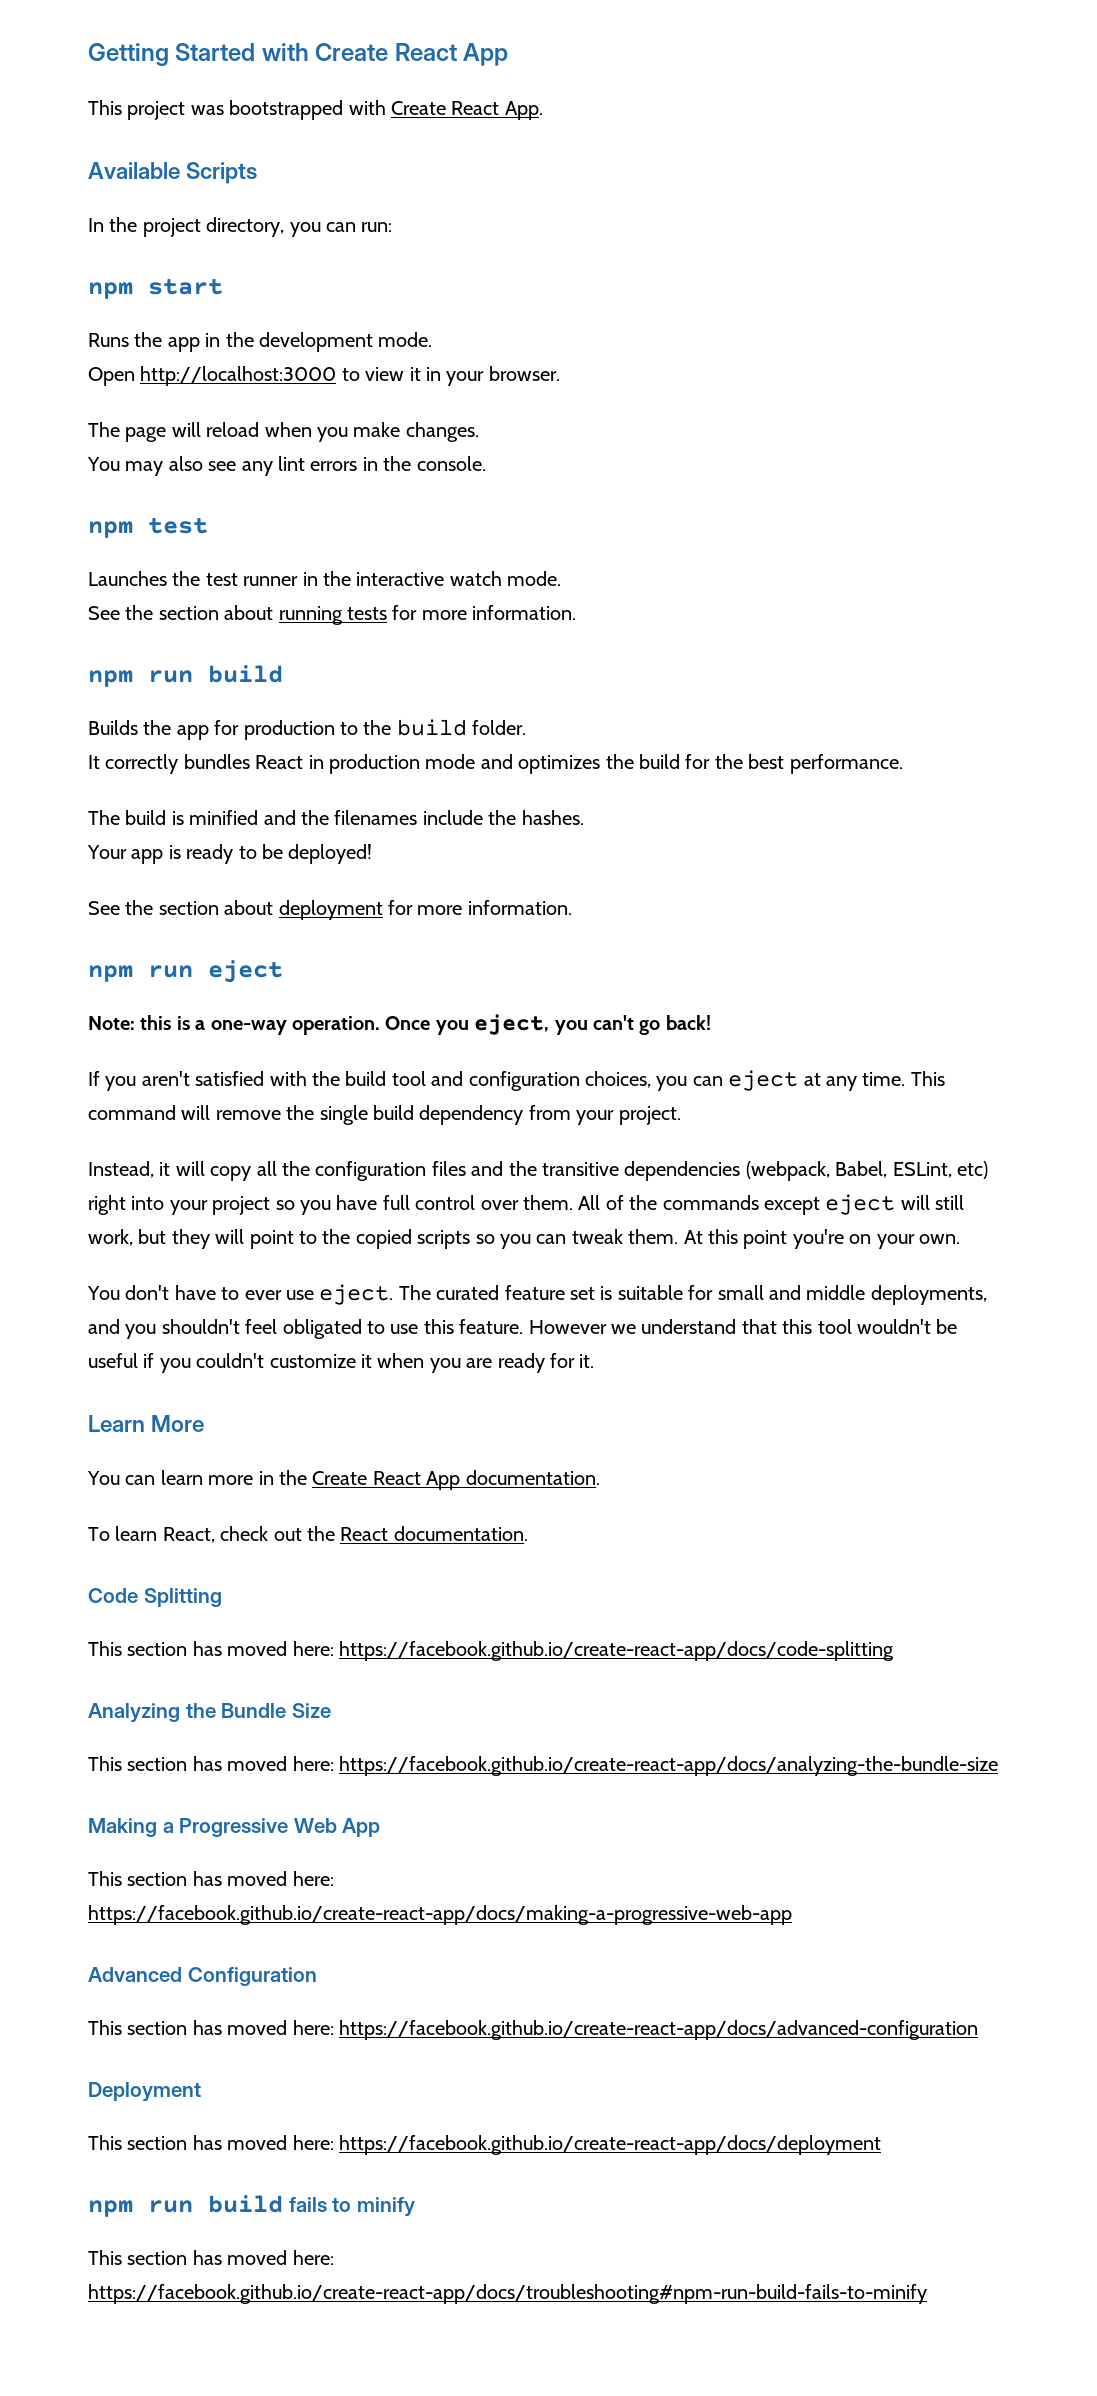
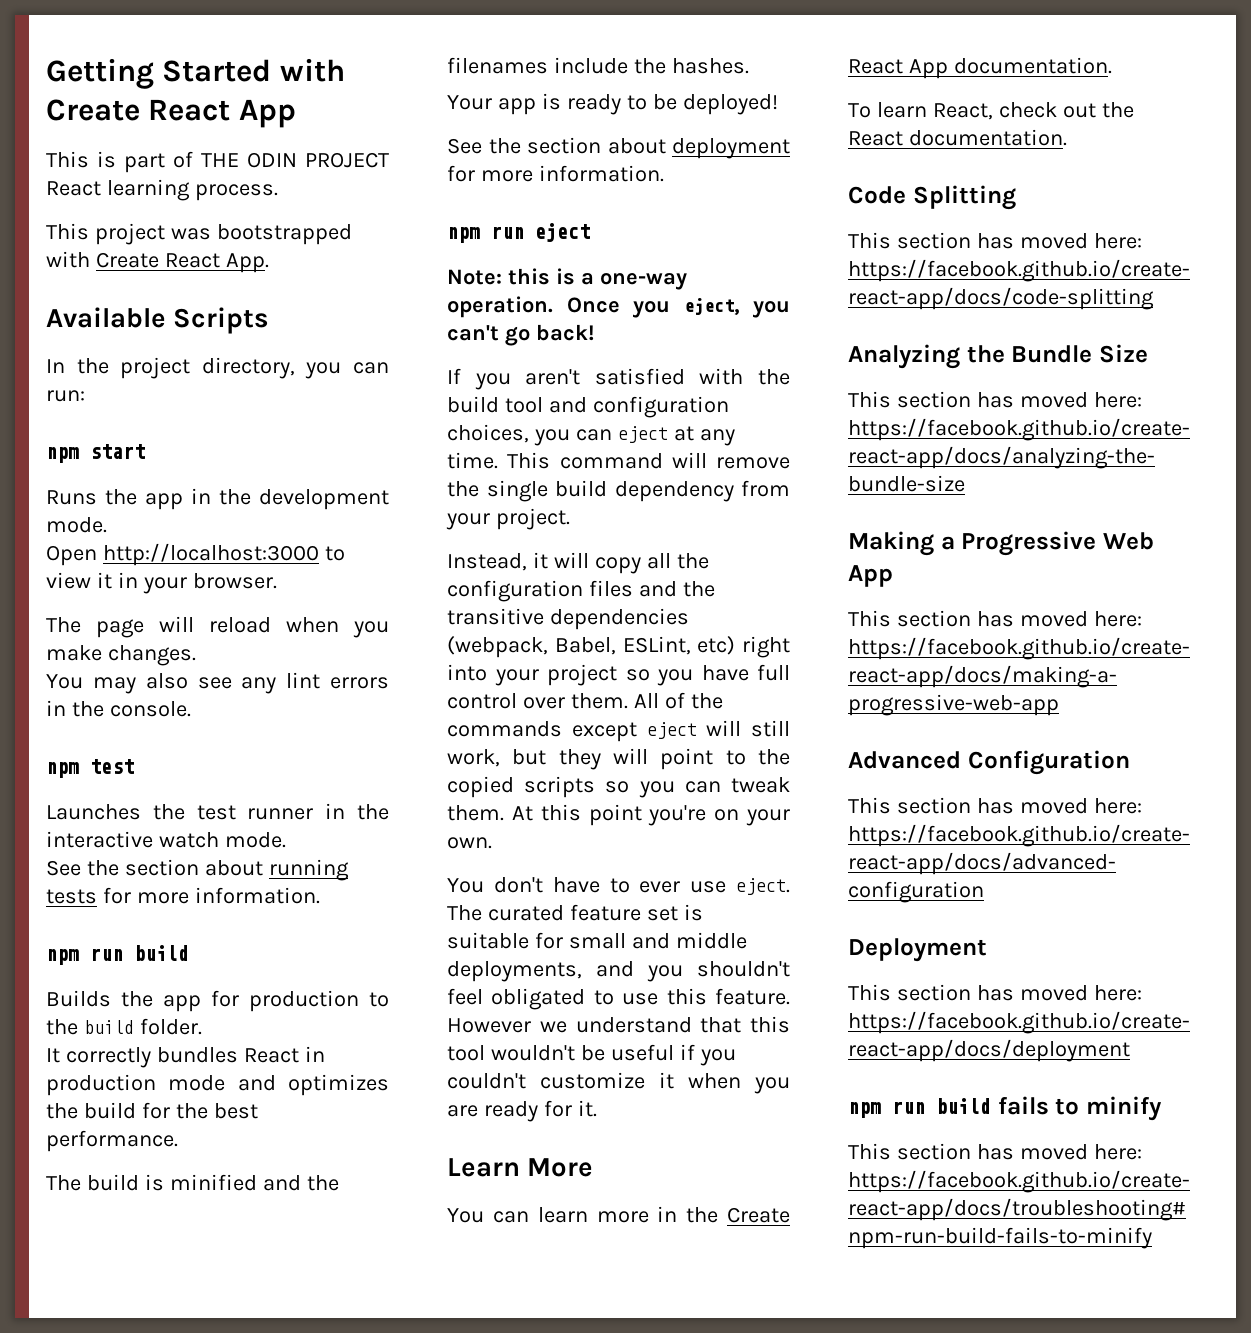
(509, 54) none -> [46,151,389,173] [46,179,278,201] // This is part of THE ODIN PROJECT React learning process.

